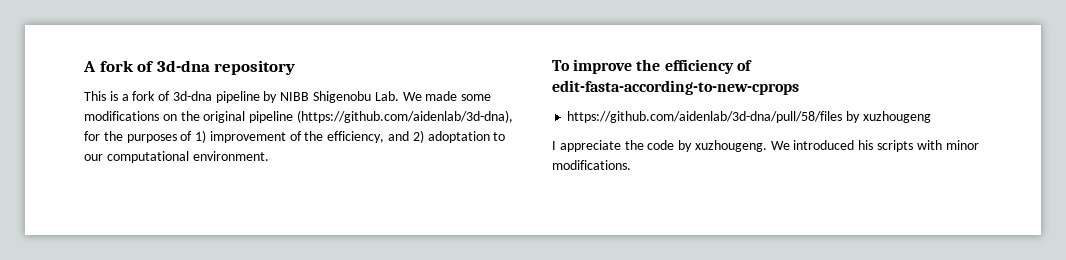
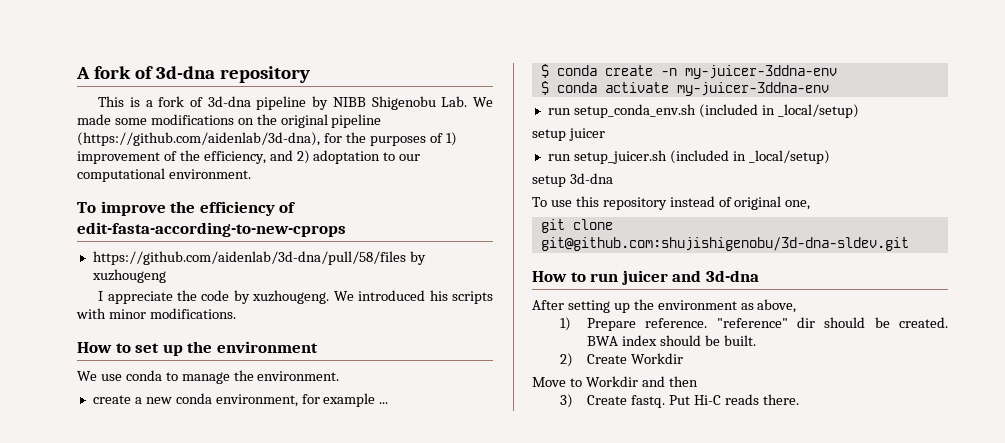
(631, 165) none -> [77,341,318,356] [77,370,340,384] [92,393,389,407] [540,64,837,79] [540,81,829,96] [547,104,859,118] [532,128,605,141] [547,150,830,164] [532,173,613,187] [532,196,811,210] [540,219,613,233] [540,237,909,251] [532,270,759,285] [532,299,797,313] [559,317,948,331] [587,335,756,346] [559,353,683,367] [532,376,698,387] [559,394,799,408] // How to set up the environment // We use conda to manage the environment. // create a new conda environment, for example ... // $ conda create -n my-juicer-3ddna-env // $ conda activate my-juicer-3ddna-env // run setup_conda_env.sh (included in _local/setup) // setup juicer // run setup_juicer.sh (included in _local/setup) // setup 3d-dna // To use this repository instead of original one, // git clone git@github.com:shujishigenobu/3d-dna-sldev.git // How to run juicer and 3d-dna // After setting up the environment as above, // 1) Prepare reference. "reference" dir should be created. BWA index should be built. // 2) Create Workdir // Move to Workdir and then // 3) Create fastq. Put Hi-C reads there.

